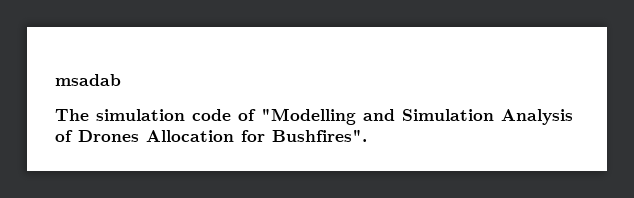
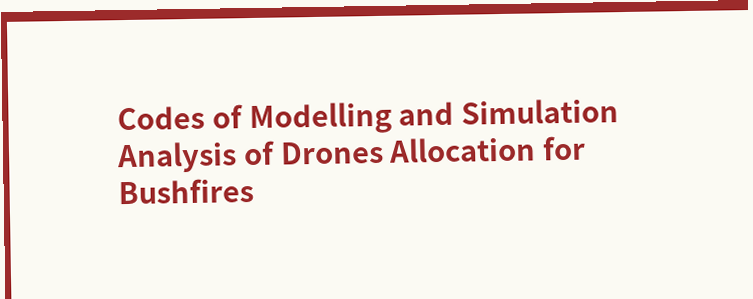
[55,74,121,86] [55,108,356,125] msadab // The simulation code of "Modelling -> [117,101,392,136] Codes of Modelling
[272,129,367,142] Bushfires". -> [118,177,254,205] Bushfires

